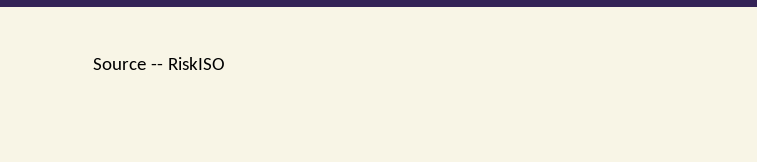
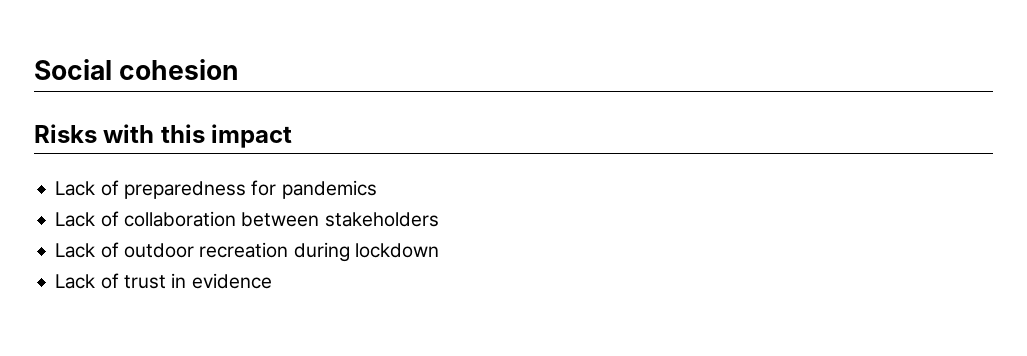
[93,57,225,70] Source -- RiskISO -> [34,59,240,80] [34,124,293,148] [55,180,377,199] [55,211,439,227] [55,242,439,262] [55,273,272,289] Social cohesion // Risks with this impact // Lack of preparedness for pandemics // Lack of collaboration between stakeholders // Lack of outdoor recreation during lockdown // Lack of trust in evidence

